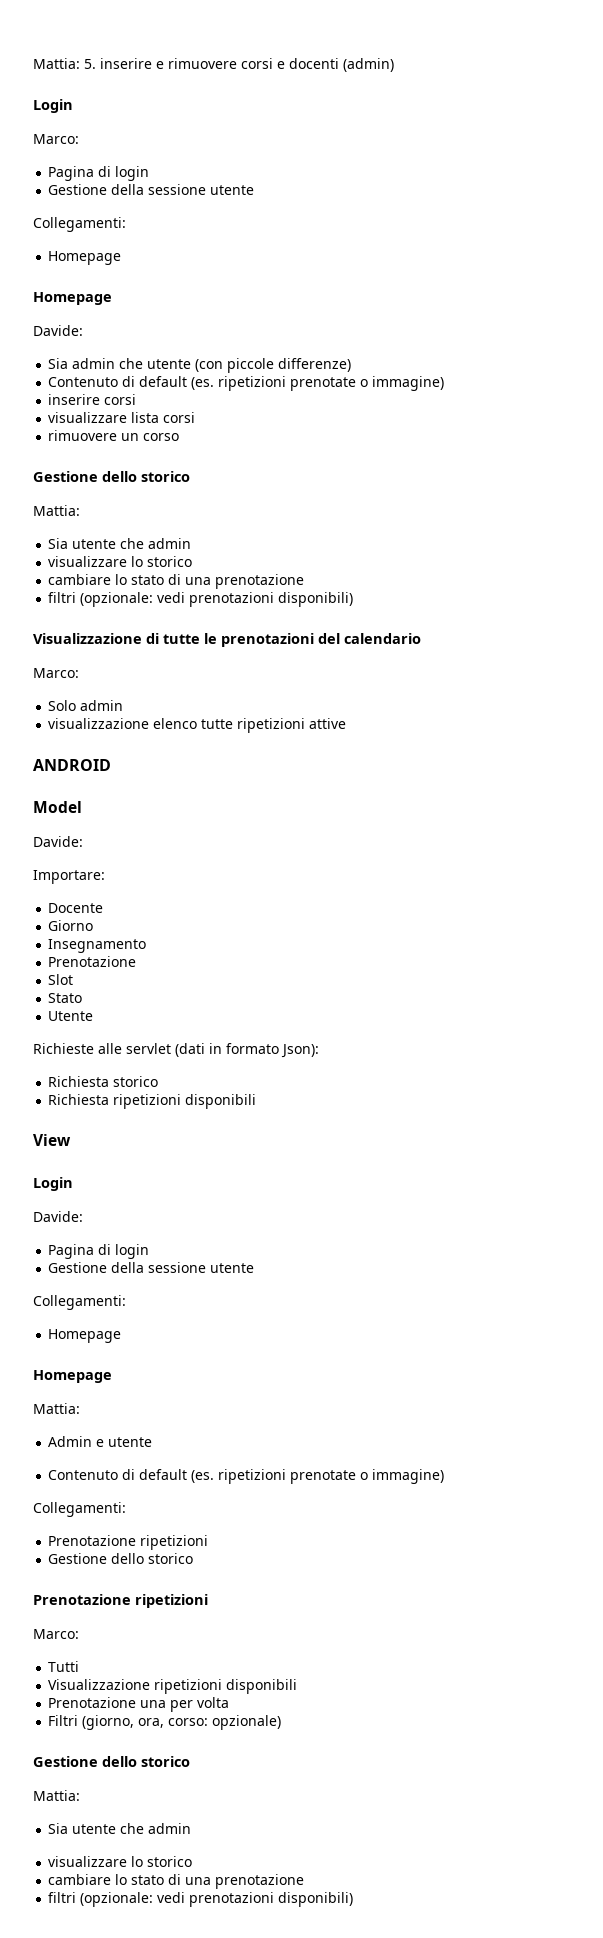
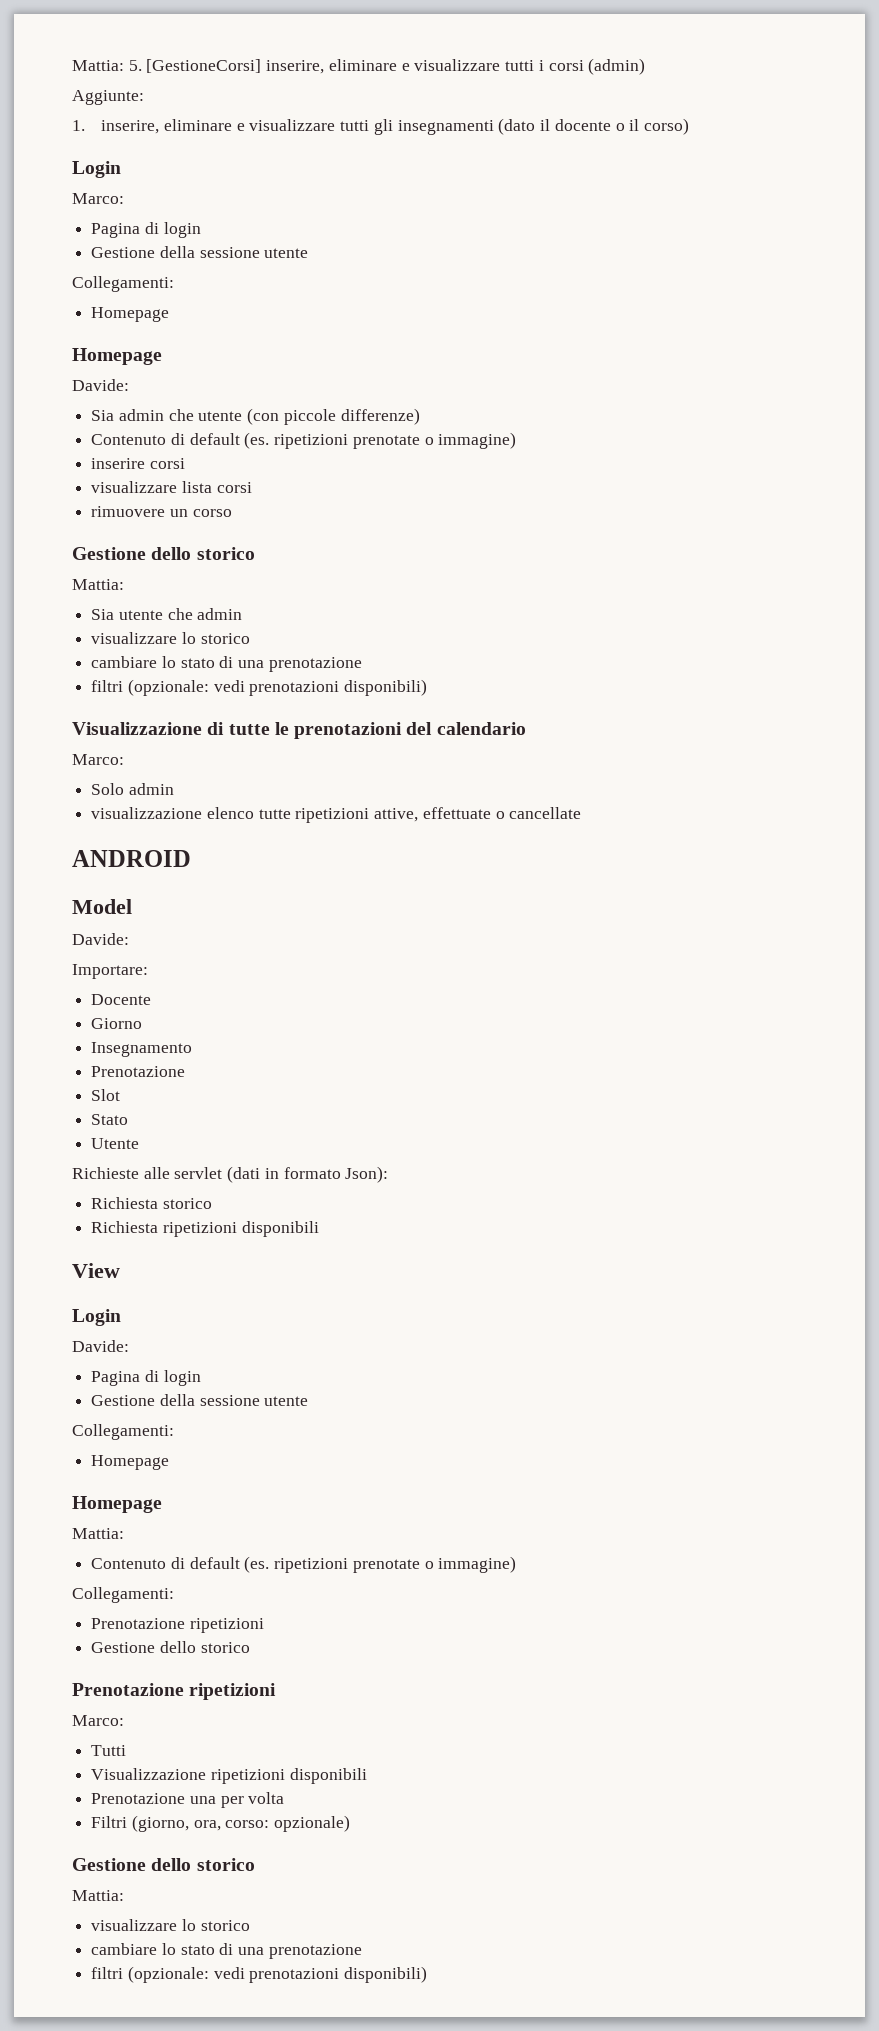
[100,58,394,72] inserire e rimuovere corsi e docenti (admin) -> [146,58,646,75] [72,90,144,105] [72,118,689,135] [GestioneCorsi] inserire, eliminare e visualizzare tutti i corsi (admin) // Aggiunte: // 1. inserire, eliminare e visualizzare tutti gli insegnamenti (dato il docente o il corso)
[309,718,347,729] attive -> [374,807,582,822] attive, effettuate o cancellate
[48,1436,153,1447] // Admin e utente -> (124, 1533) none
[48,1823,192,1834] // Sia utente che admin -> (124, 1895) none

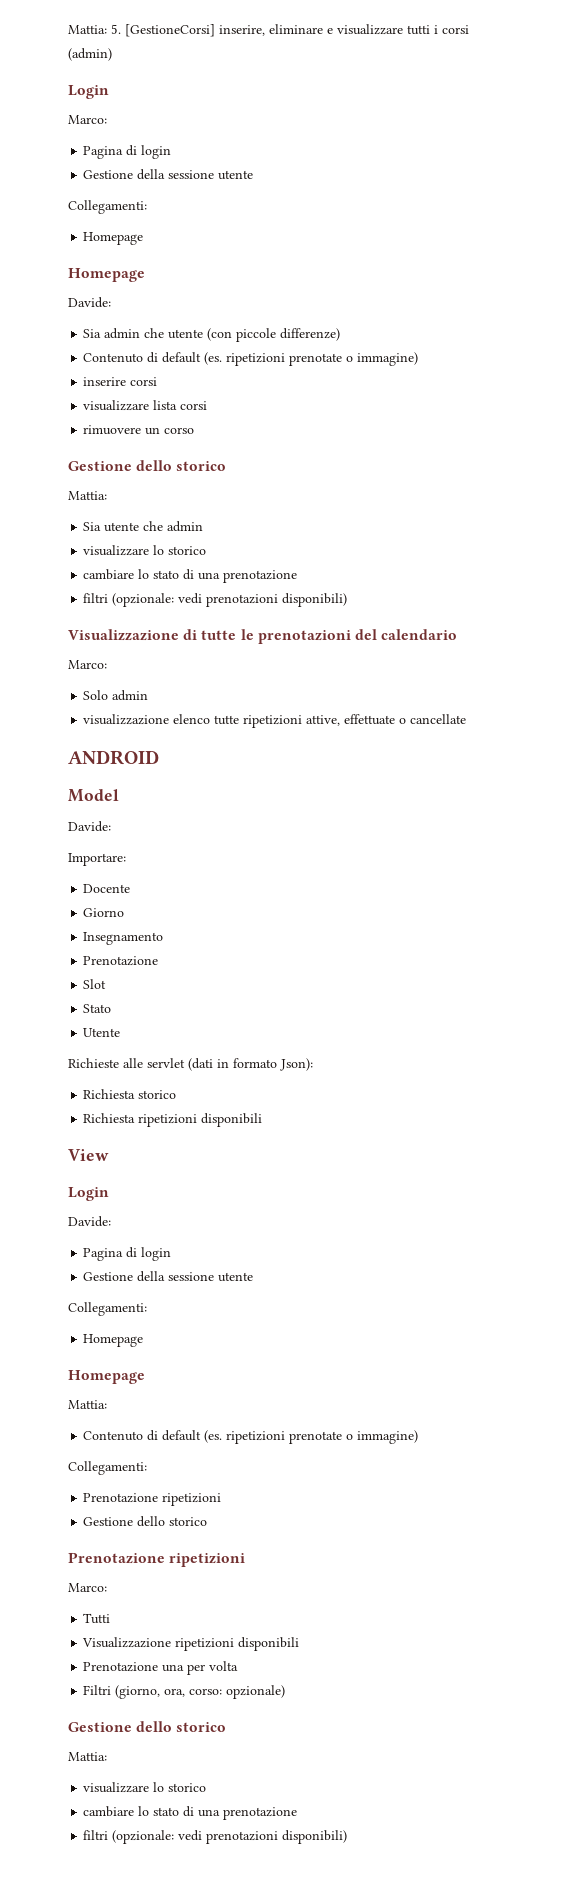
[72,90,144,105] [72,118,689,135] // Aggiunte: // 1. inserire, eliminare e visualizzare tutti gli insegnamenti (dato il docente o il corso) -> (112, 54) none

